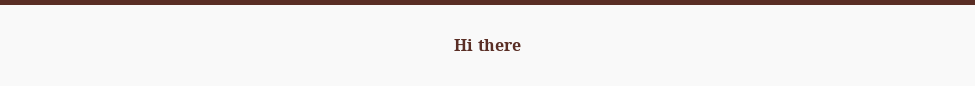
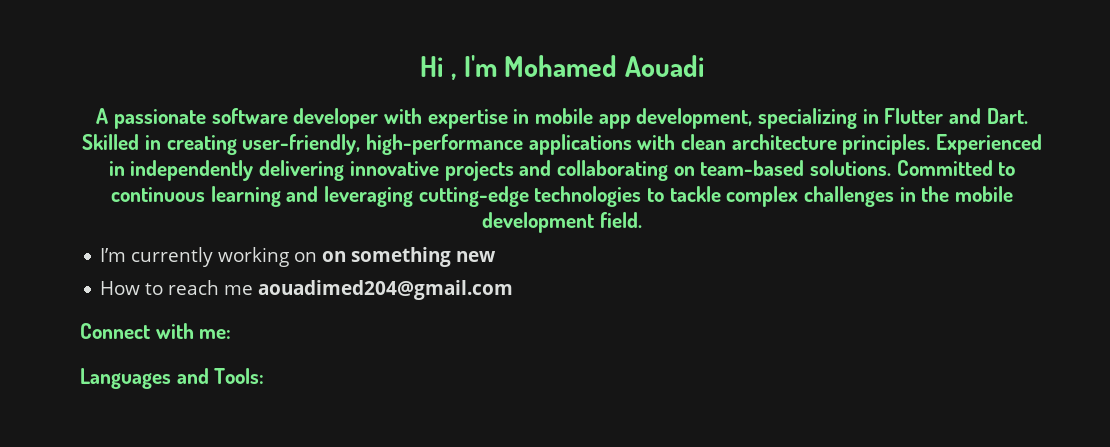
[477,39,521,51] there -> [450,55,704,80] [96,108,1028,129] [82,134,1042,155] [108,160,1016,181] [110,186,1014,207] [482,212,642,233] [100,247,497,267] [100,280,514,300] [80,323,232,339] [80,368,265,389] , I'm Mohamed Aouadi // A passionate software developer with expertise in mobile app development, specializing in Flutter and Dart. Skilled in creating user-friendly, high-performance applications with clean architecture principles. Experienced in independently delivering innovative projects and collaborating on team-based solutions. Committed to continuous learning and leveraging cutting-edge technologies to tackle complex challenges in the mobile development field. // I’m currently working on on something new // How to reach me aouadimed204@gmail.com // Connect with me: // Languages and Tools:

